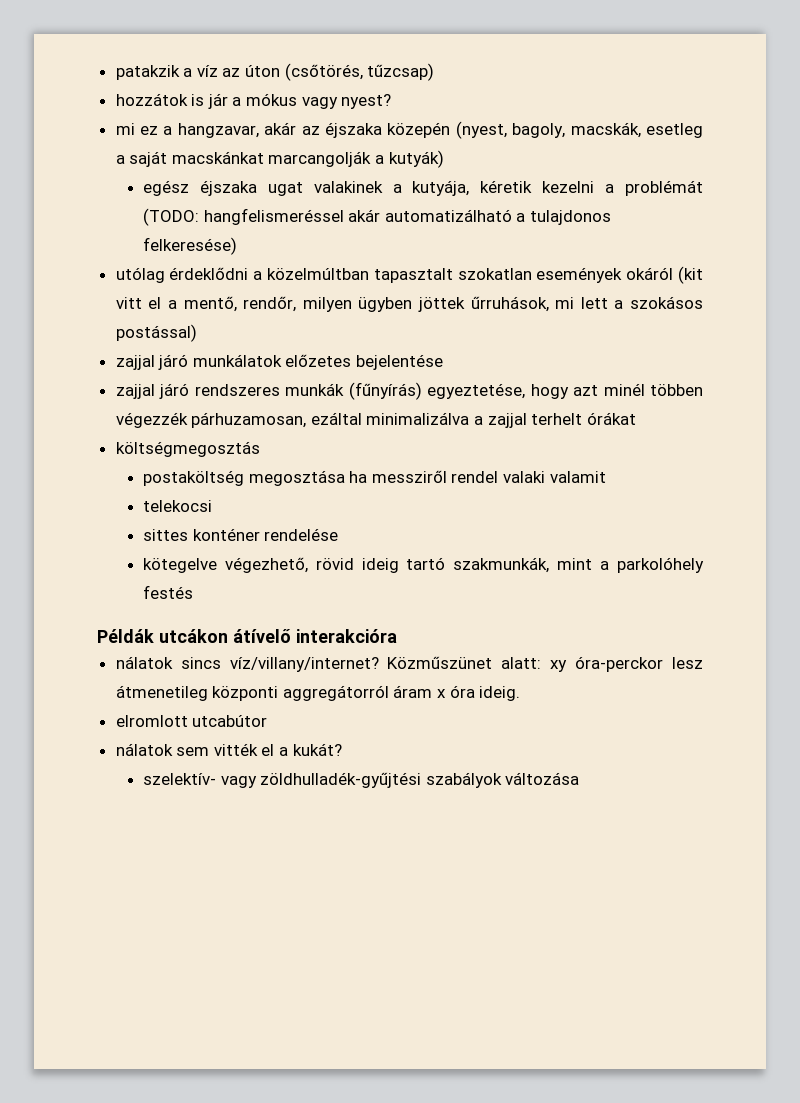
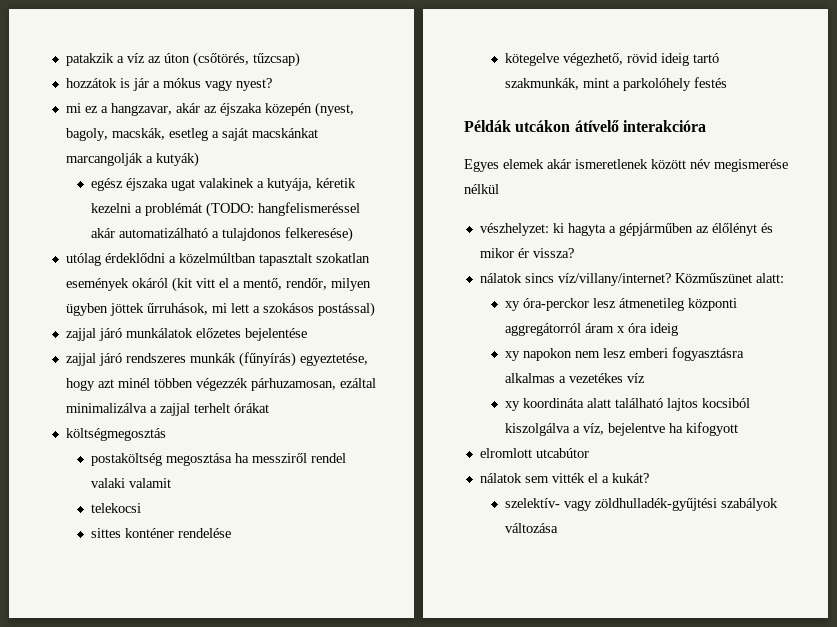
(397, 636) none -> [464,159,788,172] [464,184,499,194] [479,223,773,236] [479,248,574,258] // Egyes elemek akár ismeretlenek között név megismerése nélkül // vészhelyzet: ki hagyta a gépjárműben az élőlényt és mikor ér vissza?
(542, 663) none -> (784, 278) //
[479,686,521,701] ideig. -> [649,323,678,336] [504,347,744,361] [504,373,645,383] [504,398,750,411] [504,422,738,436] ideig // xy napokon nem lesz emberi fogyasztásra alkalmas a vezetékes víz // xy koordináta alatt található lajtos kocsiból kiszolgálva a víz, bejelentve ha kifogyott

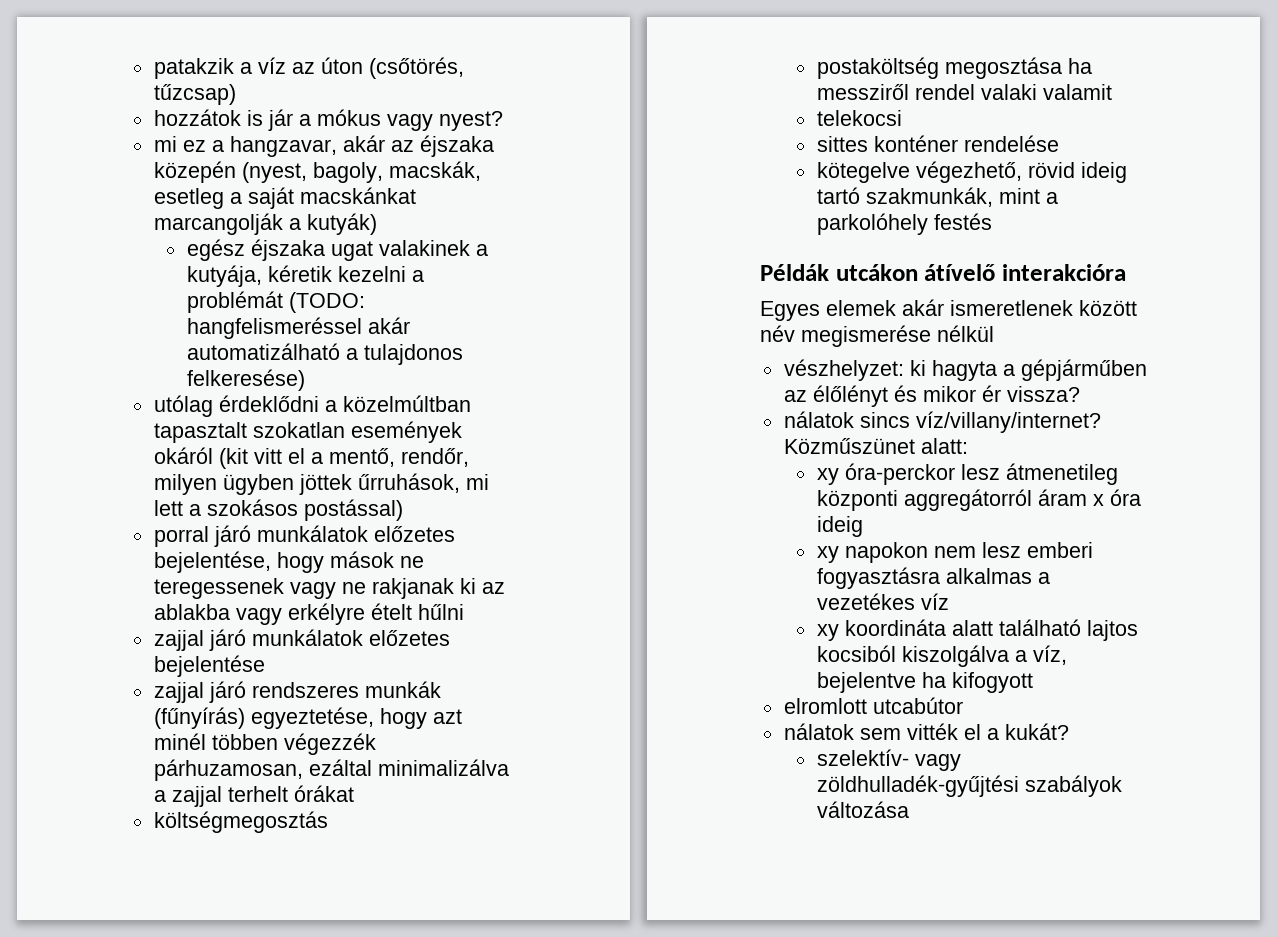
(375, 309) none -> [153,525,455,547] [153,551,424,573] [153,578,505,599] [153,603,464,625] // porral járó munkálatok előzetes bejelentése, hogy mások ne teregessenek vagy ne rakjanak ki az ablakba vagy erkélyre ételt hűlni

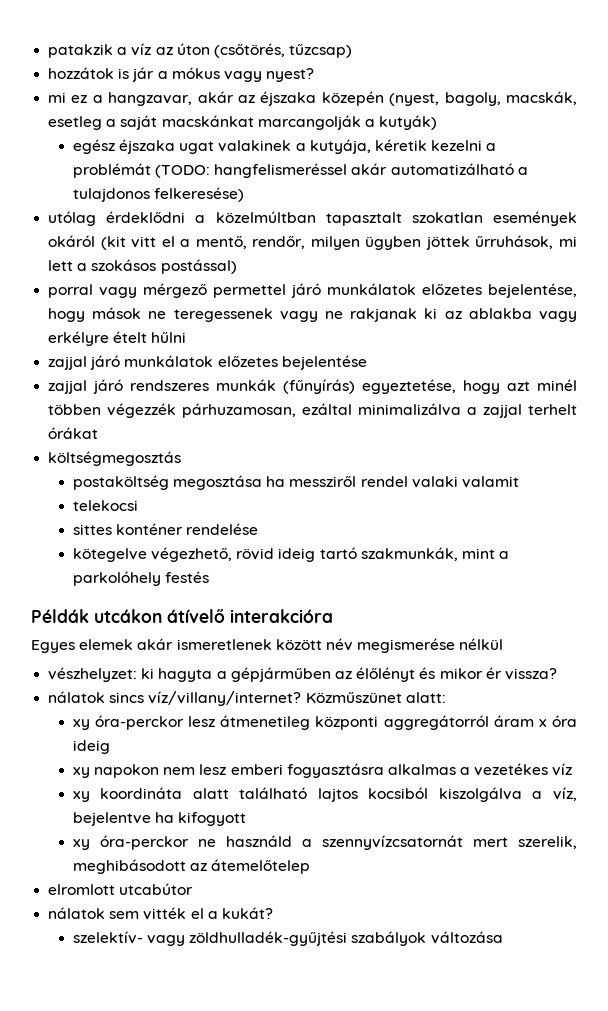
(209, 536) none -> [99,283,287,298] vagy mérgező permettel
(1033, 682) none -> [72,835,577,850] [72,859,311,874] // xy óra-perckor ne használd a szennyvízcsatornát mert szerelik, meghibásodott az átemelőtelep

